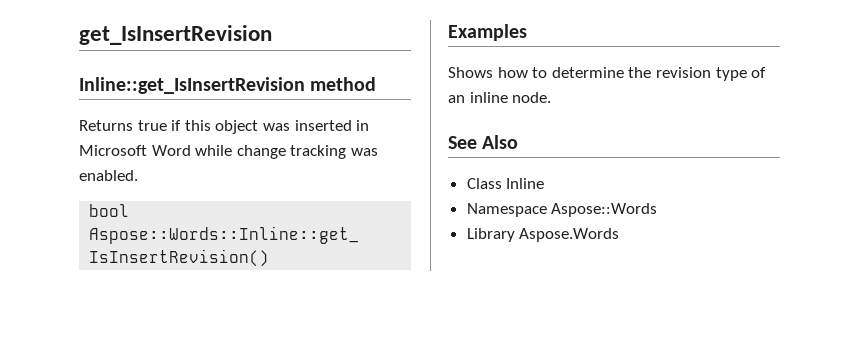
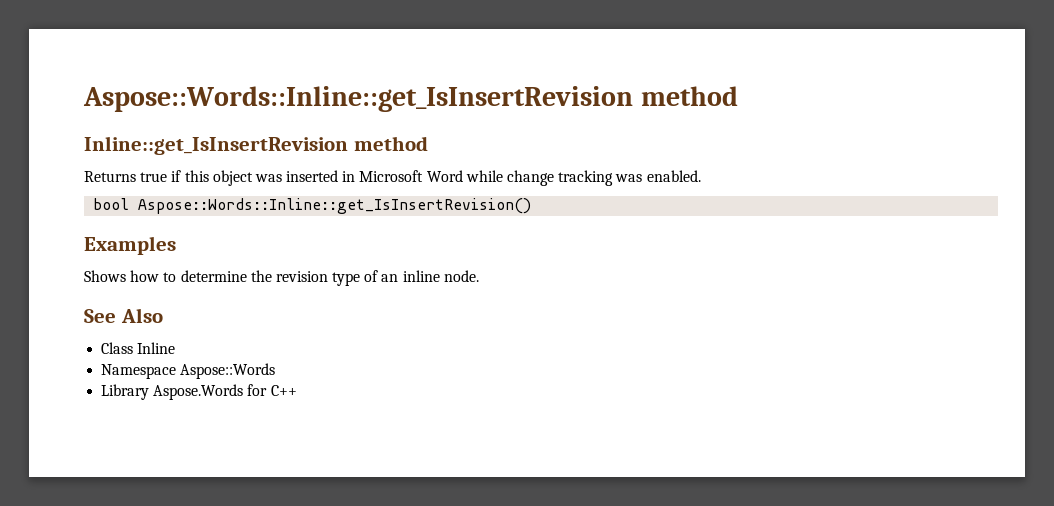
[79,25,272,45] get_IsInsertRevision -> [83,86,738,112] Aspose::Words::Inline::get_IsInsertRevision method
(620, 235) none -> [247,384,297,396] for C++

